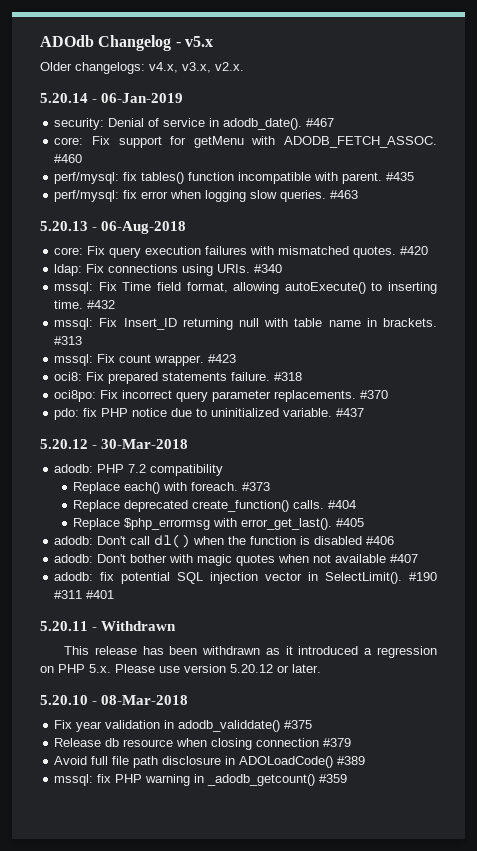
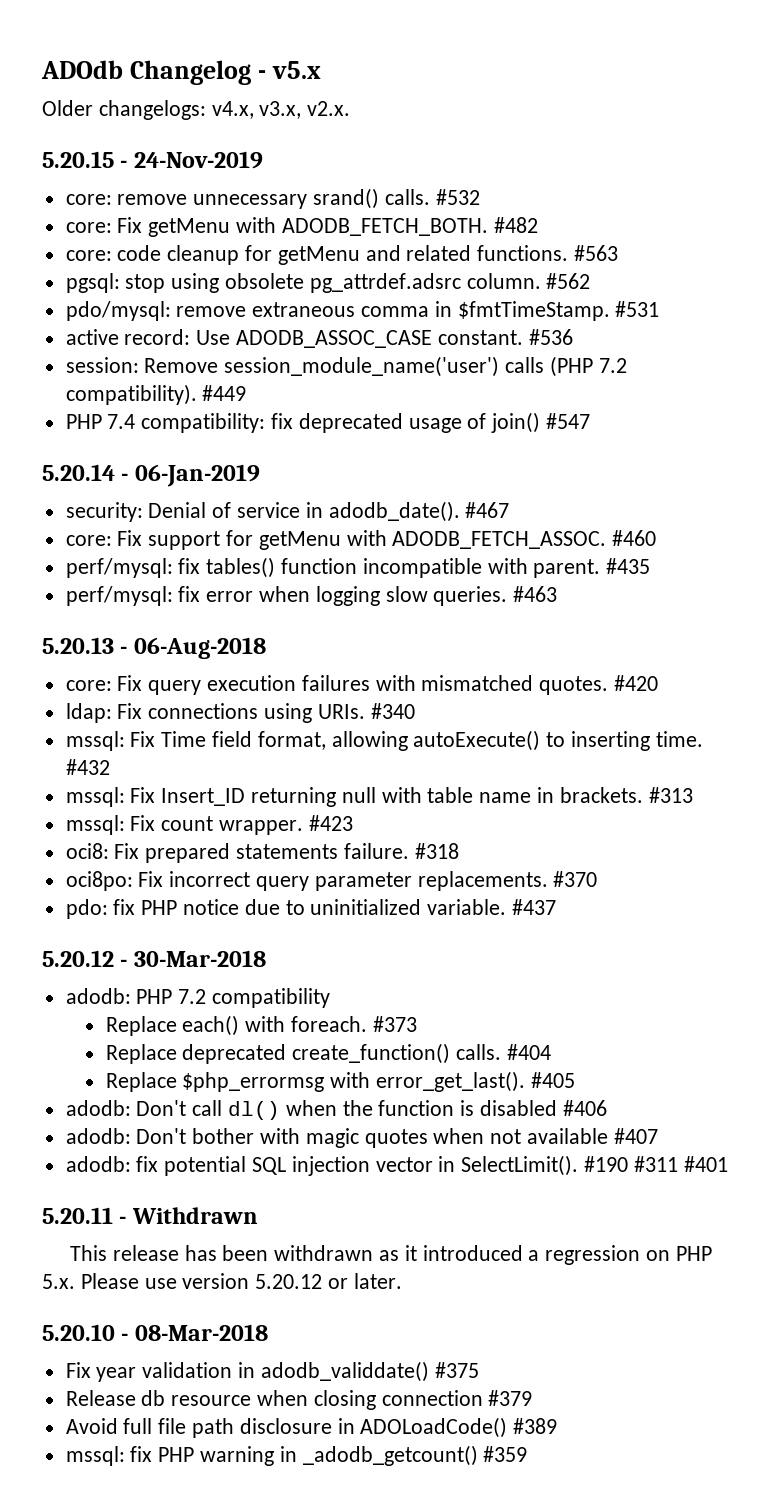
(244, 66) none -> [42,151,263,169] [65,188,480,209] [65,217,538,237] [65,245,619,265] [65,273,591,293] [65,301,660,321] [65,329,573,348] [65,356,627,377] [65,384,247,405] [65,412,591,433] // 5.20.15 - 24-Nov-2019 // core: remove unnecessary srand() calls. #532 // core: Fix getMenu with ADODB_FETCH_BOTH. #482 // core: code cleanup for getMenu and related functions. #563 // pgsql: stop using obsolete pg_attrdef.adsrc column. #562 // pdo/mysql: remove extraneous comma in $fmtTimeStamp. #531 // active record: Use ADODB_ASSOC_CASE constant. #536 // session: Remove session_module_name('user') calls (PHP 7.2 compatibility). #449 // PHP 7.4 compatibility: fix deprecated usage of join() #547

